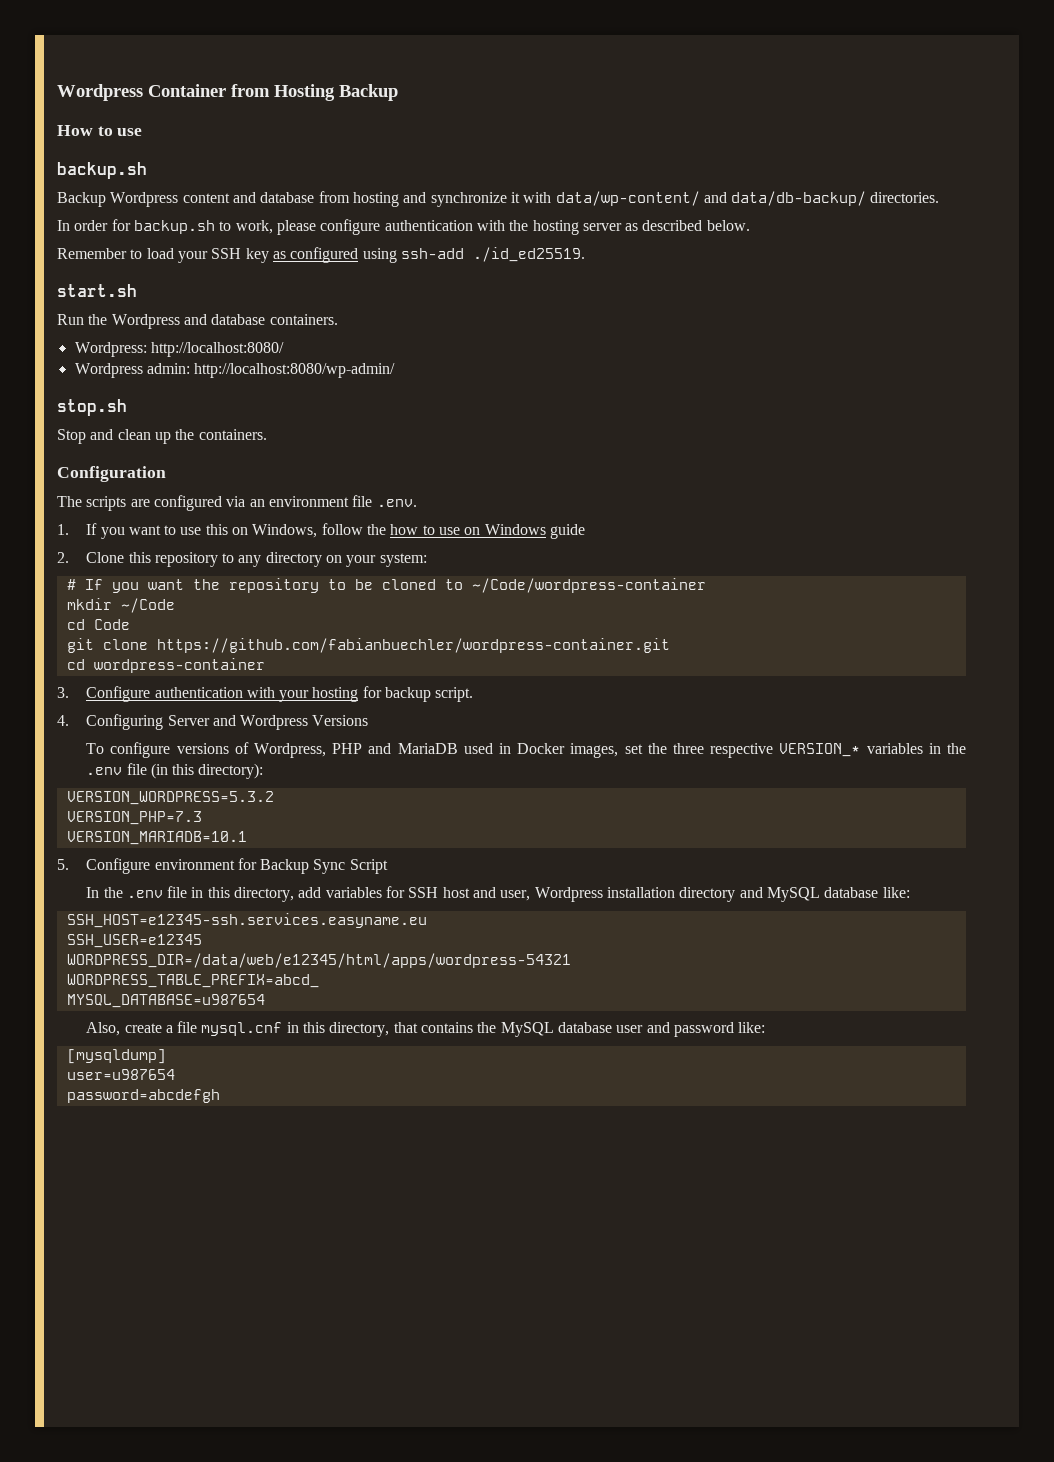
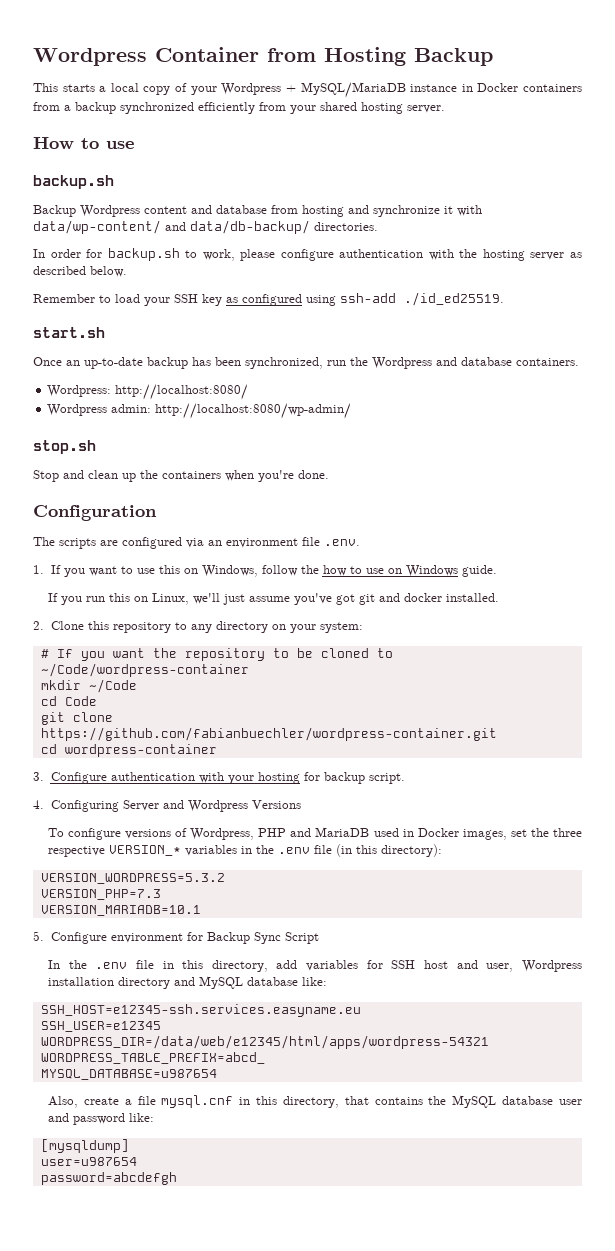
(398, 92) none -> [33,82,583,98] [33,102,445,114] // This starts a local copy of your Wordpress + MySQL/MariaDB instance in Docker containers from a backup synchronized efficiently from your shared hosting server.
[57,314,84,325] Run -> [33,357,346,369] Once an up-to-date backup has been synchronized, run
[198,429,267,440] containers. -> [162,470,329,482] containers when you're done.
[550,524,586,539] guide -> [461,565,497,577] [47,593,499,605] guide. // If you run this on Linux, we'll just assume you've got git and docker installed.

